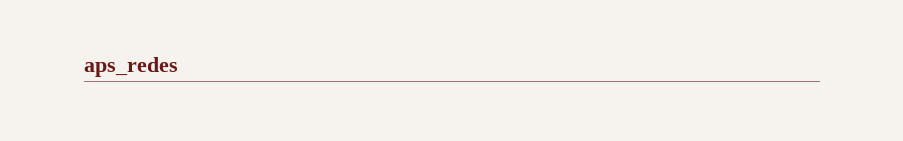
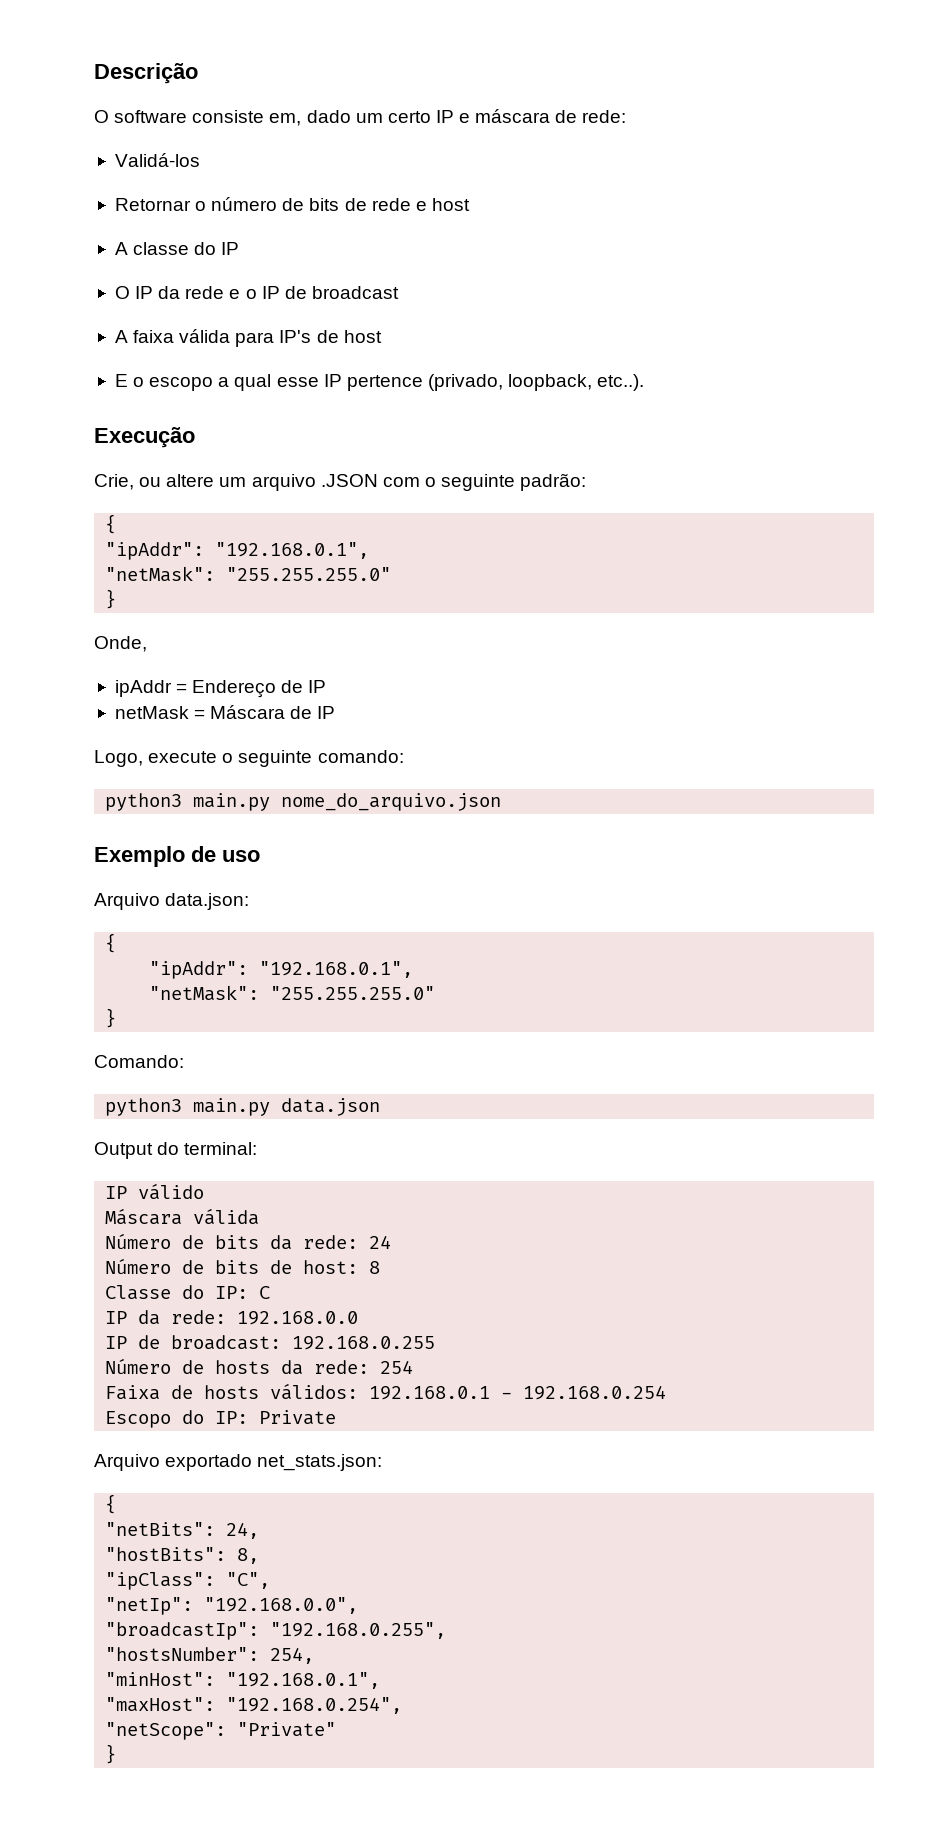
[84,57,178,77] aps_redes -> [94,63,198,84] [94,109,627,126] [114,153,200,167] [114,197,470,211] [114,242,240,255] [114,286,399,299] [114,329,382,347] [114,374,645,391] [94,427,195,448] [94,473,587,491] [105,514,117,534] [105,542,370,560] [105,566,392,582] [105,589,117,609] [94,636,147,652] [114,680,327,698] [114,705,336,719] [94,750,404,767] [105,793,502,811] [94,846,260,867] [94,893,250,910] [105,933,117,953] [149,961,414,979] [149,985,436,1001] [105,1008,117,1028] [94,1055,184,1068] [105,1098,381,1116] [94,1142,258,1159] [105,1183,205,1200] [105,1208,260,1225] [105,1233,392,1250] [105,1258,381,1274] [105,1285,271,1300] [105,1310,359,1325] [105,1335,436,1350] [105,1358,414,1375] [105,1383,667,1400] [105,1410,337,1428] [94,1454,383,1471] [105,1494,117,1514] [105,1522,260,1539] [105,1547,260,1564] [105,1572,271,1590] [105,1597,359,1615] [105,1622,447,1640] [105,1647,315,1664] [105,1672,381,1689] [105,1697,403,1714] [105,1722,337,1740] [105,1744,117,1764] Descrição // O software consiste em, dado um certo IP e máscara de rede: // Validá-los // Retornar o número de bits de rede e host // A classe do IP // O IP da rede e o IP de broadcast // A faixa válida para IP's de host // E o escopo a qual esse IP pertence (privado, loopback, etc..). // Execução // Crie, ou altere um arquivo .JSON com o seguinte padrão: // { // "ipAddr": "192.168.0.1", // "netMask": "255.255.255.0" // } // Onde, // ipAddr = Endereço de IP // netMask = Máscara de IP // Logo, execute o seguinte comando: // python3 main.py nome_do_arquivo.json // Exemplo de uso // Arquivo data.json: // { // "ipAddr": "192.168.0.1", // "netMask": "255.255.255.0" // } // Comando: // python3 main.py data.json // Output do terminal: // IP válido // Máscara válida // Número de bits da rede: 24 // Número de bits de host: 8 // Classe do IP: C // IP da rede: 192.168.0.0 // IP de broadcast: 192.168.0.255 // Número de hosts da rede: 254 // Faixa de hosts válidos: 192.168.0.1 - 192.168.0.254 // Escopo do IP: Private // Arquivo exportado net_stats.json: // { // "netBits": 24, // "hostBits": 8, // "ipClass": "C", // "netIp": "192.168.0.0", // "broadcastIp": "192.168.0.255", // "hostsNumber": 254, // "minHost": "192.168.0.1", // "maxHost": "192.168.0.254", // "netScope": "Private" // }

